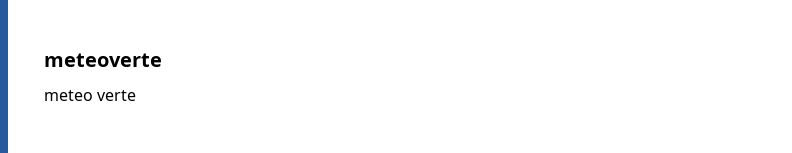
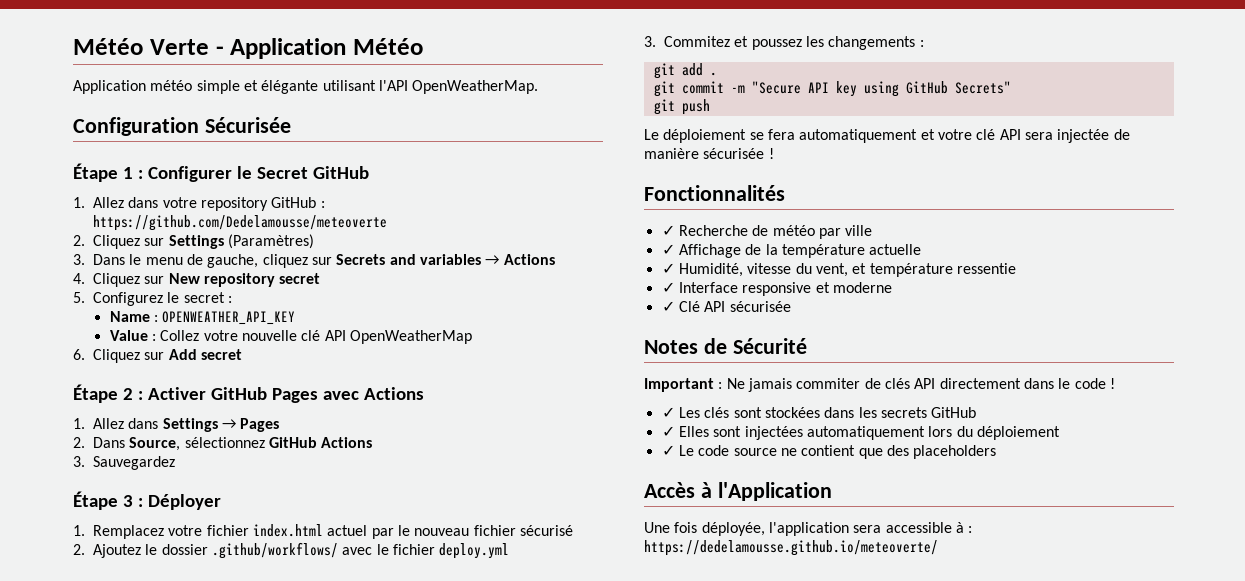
[44,53,162,67] [44,90,137,101] meteoverte // meteo verte -> [73,38,423,59] [73,80,539,94] [73,117,291,136] [73,163,369,182] [73,197,325,211] [93,215,387,231] [73,234,314,249] [73,254,555,268] [73,273,321,287] [73,292,232,306] [109,311,296,325] [109,330,472,344] [73,349,242,363] [73,384,424,403] [73,418,280,432] [73,437,373,451] [73,456,175,470] [73,491,221,510] [73,524,573,539] [73,542,510,559] [644,36,924,50] [653,63,717,79] [653,81,1011,97] [653,99,710,115] [644,129,1130,143] [644,148,774,159] [644,185,785,201] [661,225,873,239] [661,244,922,258] [661,263,1016,277] [661,282,892,296] [661,301,791,312] [644,338,807,354] [644,378,1115,392] [661,407,977,418] [661,426,1060,440] [661,445,997,459] [644,482,832,501] [644,522,973,536] [644,540,938,556] Météo Verte - Application Météo // Application météo simple et élégante utilisant l'API OpenWeatherMap. // Configuration Sécurisée // Étape 1 : Configurer le Secret GitHub // 1. Allez dans votre repository GitHub : https://github.com/Dedelamousse/meteoverte // 2. Cliquez sur Settings (Paramètres) // 3. Dans le menu de gauche, cliquez sur Secrets and variables → Actions // 4. Cliquez sur New repository secret // 5. Configurez le secret : // Name : OPENWEATHER_API_KEY // Value : Collez votre nouvelle clé API OpenWeatherMap // 6. Cliquez sur Add secret // Étape 2 : Activer GitHub Pages avec Actions // 1. Allez dans Settings → Pages // 2. Dans Source, sélectionnez GitHub Actions // 3. Sauvegardez // Étape 3 : Déployer // 1. Remplacez votre fichier index.html actuel par le nouveau fichier sécurisé // 2. Ajoutez le dossier .github/workflows/ avec le fichier deploy.yml // 3. Commitez et poussez les changements : // git add . // git commit -m "Secure API key using GitHub Secrets" // git push // Le déploiement se fera automatiquement et votre clé API sera injectée de manière sécurisée ! // Fonctionnalités // ✓ Recherche de météo par ville // ✓ Affichage de la température actuelle // ✓ Humidité, vitesse du vent, et température ressentie // ✓ Interface responsive et moderne // ✓ Clé API sécurisée // Notes de Sécurité // Important : Ne jamais commiter de clés API directement dans le code ! // ✓ Les clés sont stockées dans les secrets GitHub // ✓ Elles sont injectées automatiquement lors du déploiement // ✓ Le code source ne contient que des placeholders // Accès à l'Application // Une fois déployée, l'application sera accessible à : https://dedelamousse.github.io/meteoverte/

